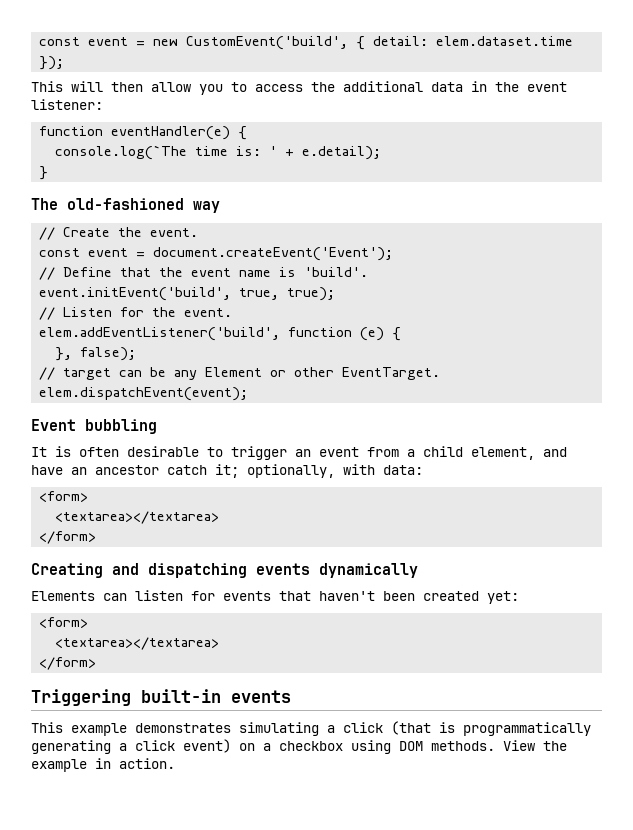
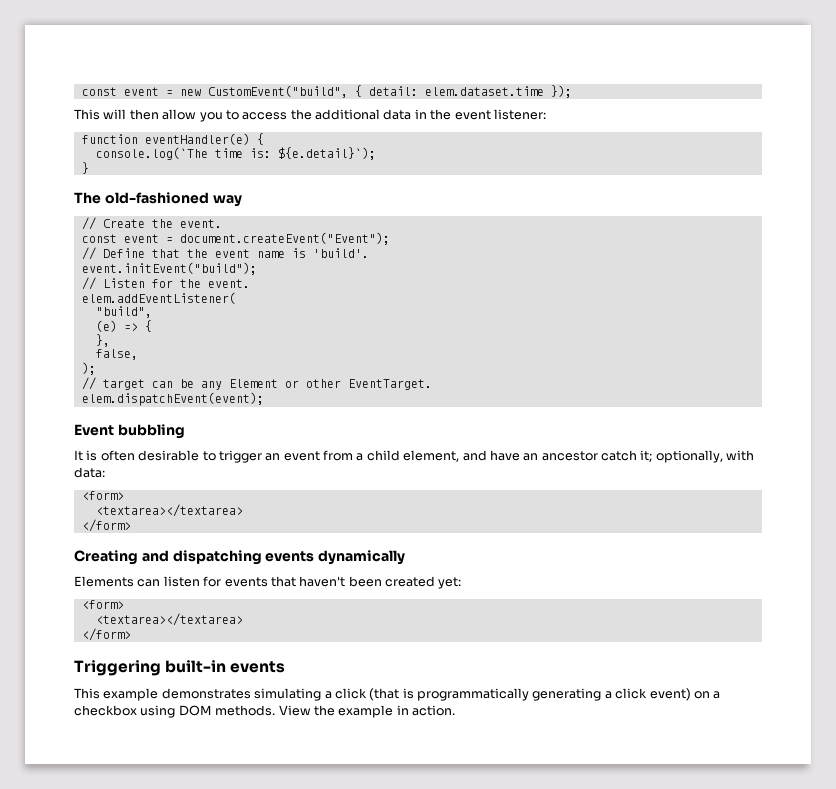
[186,36,349,50] CustomEvent('build', -> [207,85,348,98] CustomEvent("build",
[269,146,382,160] ' + e.detail); -> [277,147,376,160] ${e.detail}`);
[153,247,394,261] document.createEvent('Event'); -> [179,232,390,245] document.createEvent("Event");
[39,287,336,301] event.initEvent('build', true, true); -> [81,262,257,275] event.initEvent("build");
[39,327,385,341] elem.addEventListener('build', function (e) -> [81,292,236,304] [95,306,152,318] [95,320,138,332] elem.addEventListener( // "build", // (e) =>
[80,347,137,361] false); -> [95,349,138,360] [81,362,96,375] // false, // );

